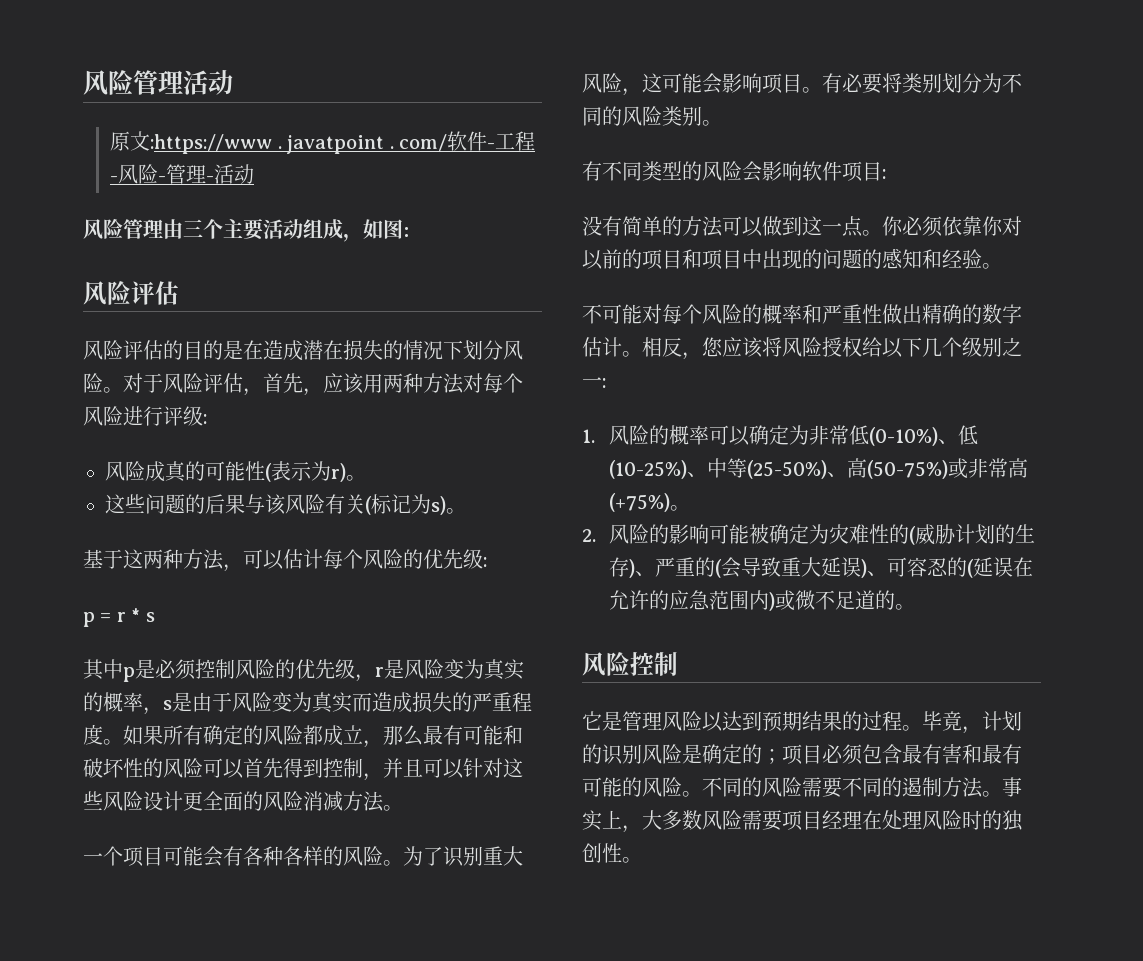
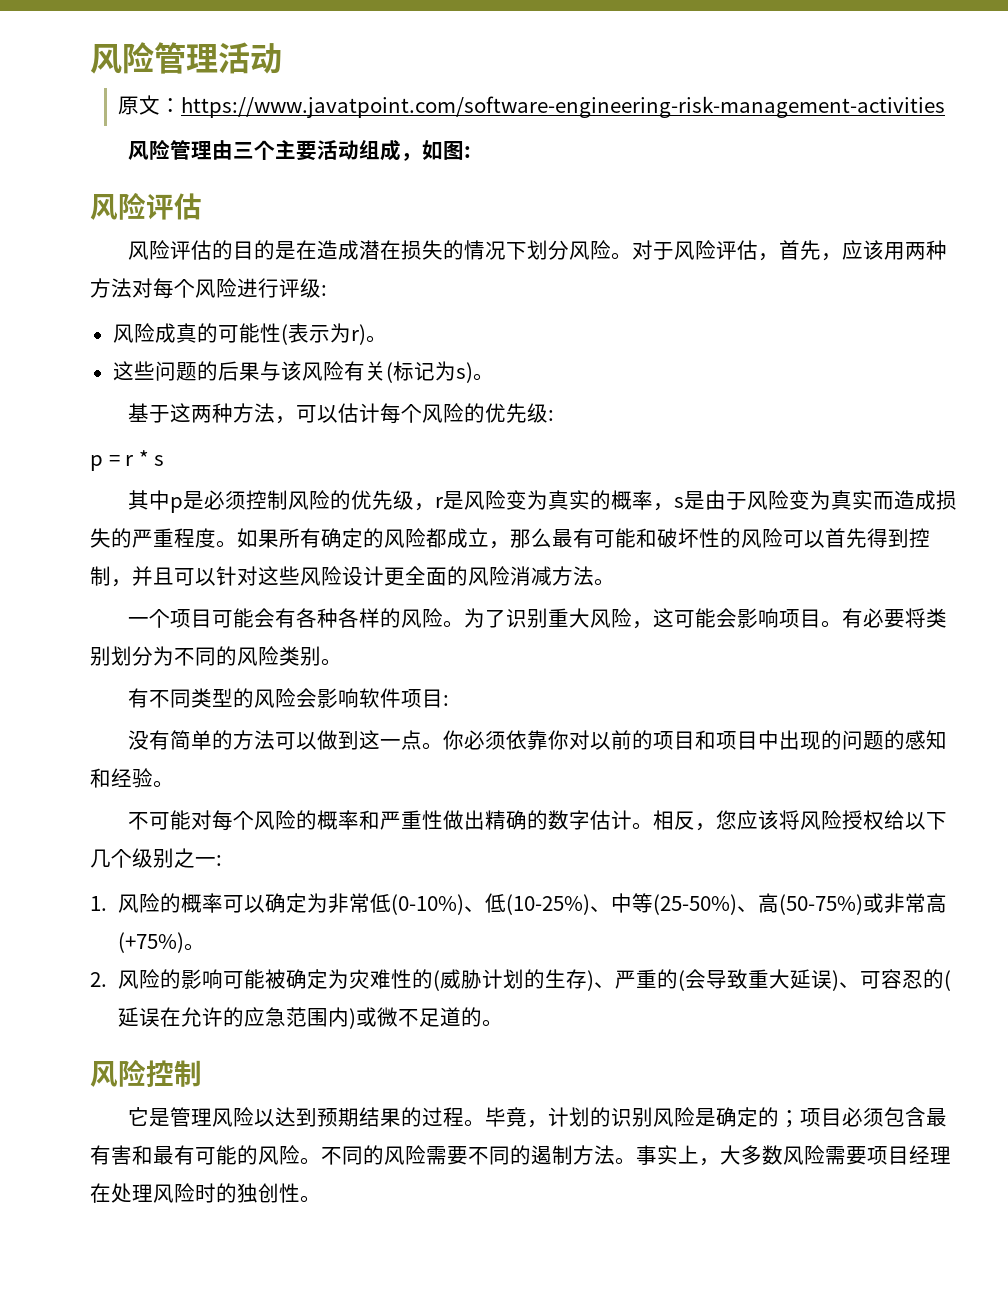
[149,131,536,154] [109,164,254,184] :https://www . javatpoint . com/软件-工程-风险-管理-活动 -> [160,96,946,118] ：https://www.javatpoint.com/software-engineering-risk-management-activities

